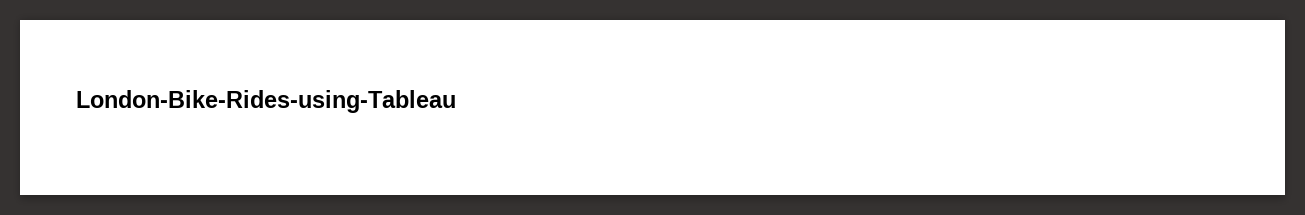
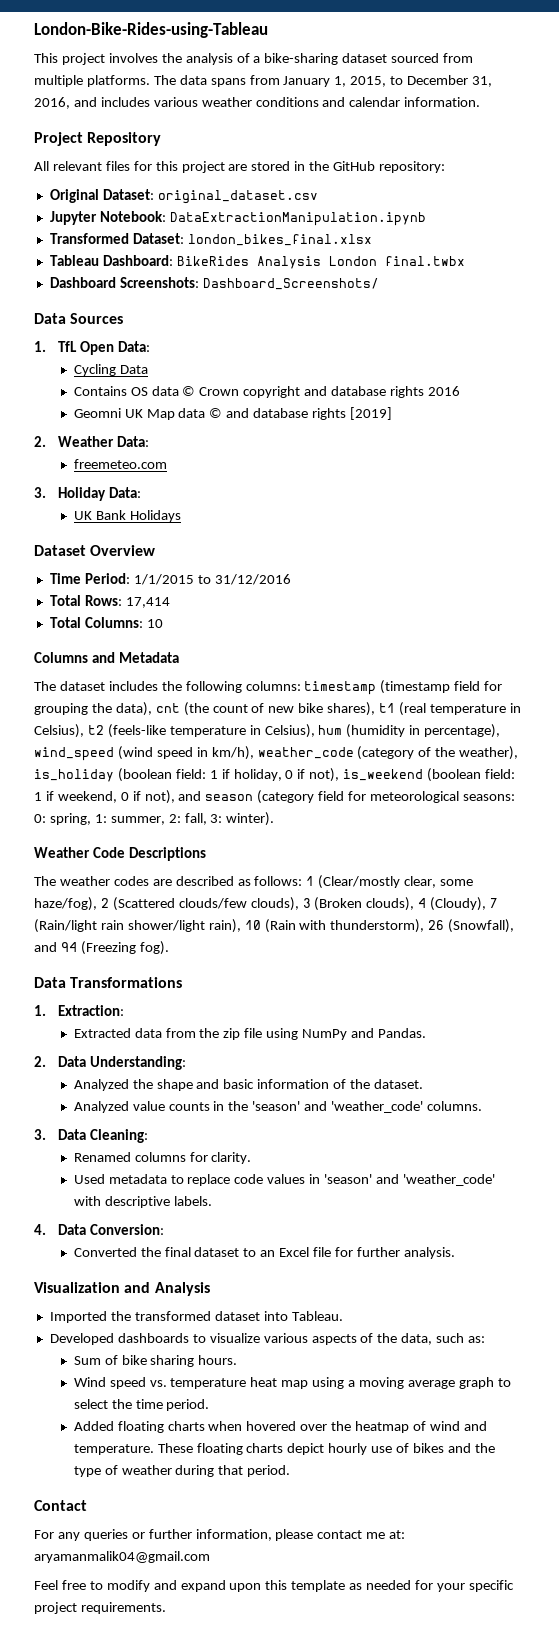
(456, 101) none -> [34,53,474,65] [34,75,493,87] [34,97,481,109] [34,132,162,146] [34,161,446,173] [49,189,318,204] [49,211,426,226] [49,233,372,246] [49,255,465,269] [49,277,379,290] [34,313,124,324] [34,341,150,355] [73,364,148,376] [73,386,460,398] [73,407,393,420] [34,436,149,447] [73,459,167,469] [34,487,141,501] [73,510,181,522] [34,545,156,556] [49,573,291,585] [49,595,170,608] [49,617,163,628] [34,652,180,663] [34,680,503,695] [34,702,521,716] [34,724,501,738] [34,746,519,761] [34,768,516,782] [34,790,515,804] [34,812,275,826] [34,847,207,861] [34,875,474,889] [34,897,499,911] [34,919,515,933] [34,941,169,955] [34,977,183,988] [34,1005,124,1016] [73,1028,426,1040] [34,1056,186,1070] [73,1079,424,1091] [73,1101,483,1113] [34,1129,148,1143] [73,1152,252,1164] [73,1174,495,1186] [73,1196,212,1208] [34,1224,164,1235] [73,1247,455,1259] [34,1282,210,1296] [49,1311,343,1323] [49,1333,486,1345] [73,1355,238,1367] [73,1377,511,1389] [73,1399,210,1411] [73,1421,487,1433] [73,1443,495,1455] [73,1465,291,1477] [34,1500,87,1511] [34,1529,406,1541] [34,1551,210,1563] [34,1580,514,1592] [34,1602,166,1614] // This project involves the analysis of a bike-sharing dataset sourced from multiple platforms. The data spans from January 1, 2015, to December 31, 2016, and includes various weather conditions and calendar information. // Project Repository // All relevant files for this project are stored in the GitHub repository: // Original Dataset: original_dataset.csv // Jupyter Notebook: DataExtractionManipulation.ipynb // Transformed Dataset: london_bikes_final.xlsx // Tableau Dashboard: BikeRides Analysis London final.twbx // Dashboard Screenshots: Dashboard_Screenshots/ // Data Sources // 1. TfL Open Data: // Cycling Data // Contains OS data © Crown copyright and database rights 2016 // Geomni UK Map data © and database rights [2019] // 2. Weather Data: // freemeteo.com // 3. Holiday Data: // UK Bank Holidays // Dataset Overview // Time Period: 1/1/2015 to 31/12/2016 // Total Rows: 17,414 // Total Columns: 10 // Columns and Metadata // The dataset includes the following columns: timestamp (timestamp field for grouping the data), cnt (the count of new bike shares), t1 (real temperature in Celsius), t2 (feels-like temperature in Celsius), hum (humidity in percentage), wind_speed (wind speed in km/h), weather_code (category of the weather), is_holiday (boolean field: 1 if holiday, 0 if not), is_weekend (boolean field: 1 if weekend, 0 if not), and season (category field for meteorological seasons: 0: spring, 1: summer, 2: fall, 3: winter). // Weather Code Descriptions // The weather codes are described as follows: 1 (Clear/mostly clear, some haze/fog), 2 (Scattered clouds/few clouds), 3 (Broken clouds), 4 (Cloudy), 7 (Rain/light rain shower/light rain), 10 (Rain with thunderstorm), 26 (Snowfall), and 94 (Freezing fog). // Data Transformations // 1. Extraction: // Extracted data from the zip file using NumPy and Pandas. // 2. Data Understanding: // Analyzed the shape and basic information of the dataset. // Analyzed value counts in the 'season' and 'weather_code' columns. // 3. Data Cleaning: // Renamed columns for clarity. // Used metadata to replace code values in 'season' and 'weather_code' with descriptive labels. // 4. Data Conversion: // Converted the final dataset to an Excel file for further analysis. // Visualization and Analysis // Imported the transformed dataset into Tableau. // Developed dashboards to visualize various aspects of the data, such as: // Sum of bike sharing hours. // Wind speed vs. temperature heat map using a moving average graph to select the time period. // Added floating charts when hovered over the heatmap of wind and temperature. These floating charts depict hourly use of bikes and the type of weather during that period. // Contact // For any queries or further information, please contact me at: aryamanmalik04@gmail.com // Feel free to modify and expand upon this template as needed for your specific project requirements.

